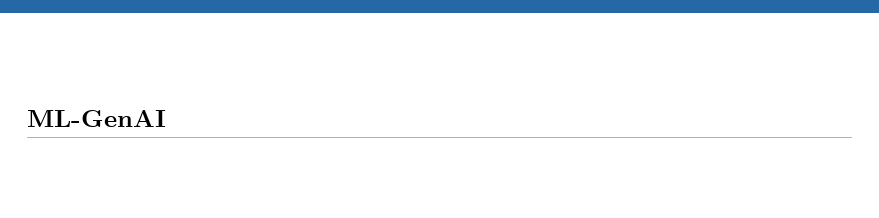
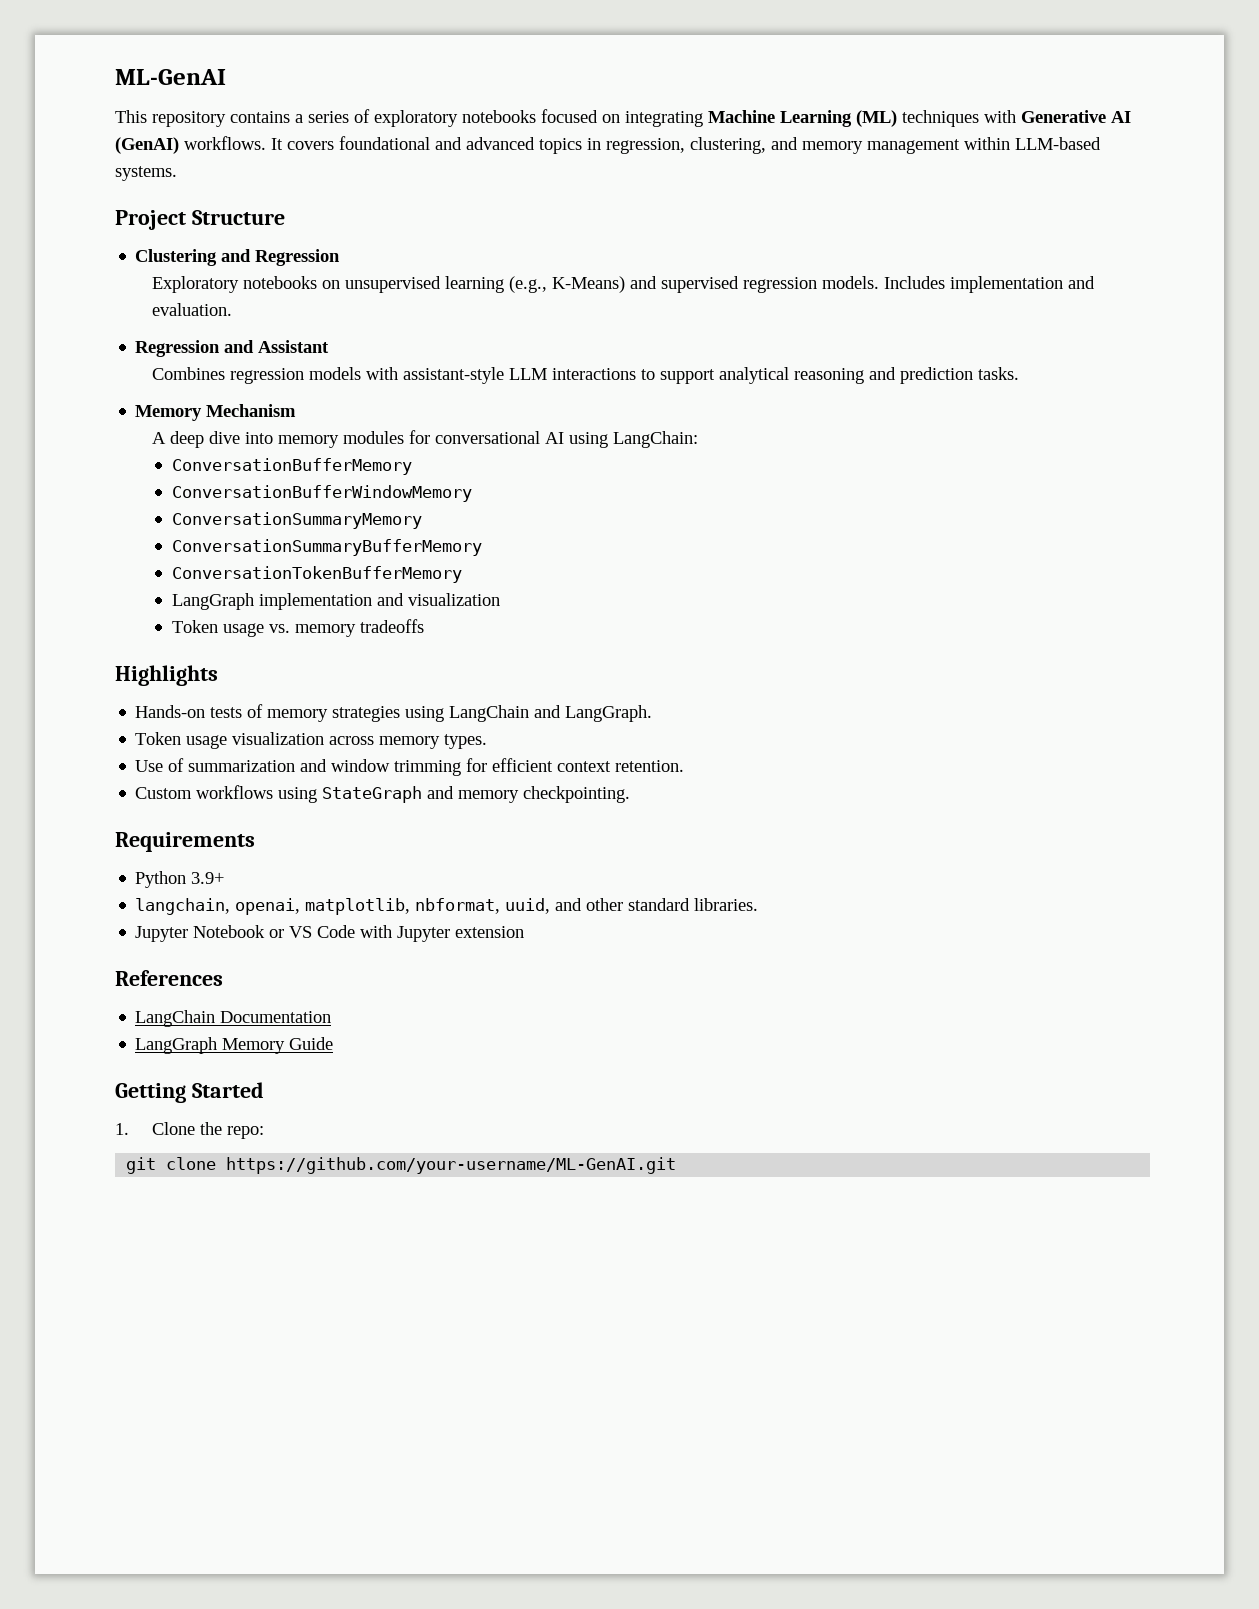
(166, 118) none -> [115,109,1131,127] [115,136,1101,154] [115,166,177,181] [115,210,285,230] [135,249,341,266] [151,276,1095,293] [151,303,232,316] [135,340,330,357] [151,367,1019,384] [135,404,297,421] [151,430,698,448] [172,458,413,475] [172,485,473,502] [172,512,423,529] [172,539,483,556] [172,566,463,583] [172,593,501,610] [172,619,425,637] [115,665,218,686] [135,704,653,722] [135,732,488,749] [135,758,685,776] [135,785,631,803] [115,832,255,852] [135,871,225,888] [135,898,759,915] [135,925,525,942] [115,970,223,986] [135,1010,332,1027] [135,1037,334,1054] [115,1082,264,1103] [115,1122,264,1139] [126,1157,677,1174] // This repository contains a series of exploratory notebooks focused on integrating Machine Learning (ML) techniques with Generative AI (GenAI) workflows. It covers foundational and advanced topics in regression, clustering, and memory management within LLM-based systems. // Project Structure // Clustering and Regression // Exploratory notebooks on unsupervised learning (e.g., K-Means) and supervised regression models. Includes implementation and evaluation. // Regression and Assistant // Combines regression models with assistant-style LLM interactions to support analytical reasoning and prediction tasks. // Memory Mechanism // A deep dive into memory modules for conversational AI using LangChain: // ConversationBufferMemory // ConversationBufferWindowMemory // ConversationSummaryMemory // ConversationSummaryBufferMemory // ConversationTokenBufferMemory // LangGraph implementation and visualization // Token usage vs. memory tradeoffs // Highlights // Hands-on tests of memory strategies using LangChain and LangGraph. // Token usage visualization across memory types. // Use of summarization and window trimming for efficient context retention. // Custom workflows using StateGraph and memory checkpointing. // Requirements // Python 3.9+ // langchain, openai, matplotlib, nbformat, uuid, and other standard libraries. // Jupyter Notebook or VS Code with Jupyter extension // References // LangChain Documentation // LangGraph Memory Guide // Getting Started // 1. Clone the repo: // git clone https://github.com/your-username/ML-GenAI.git

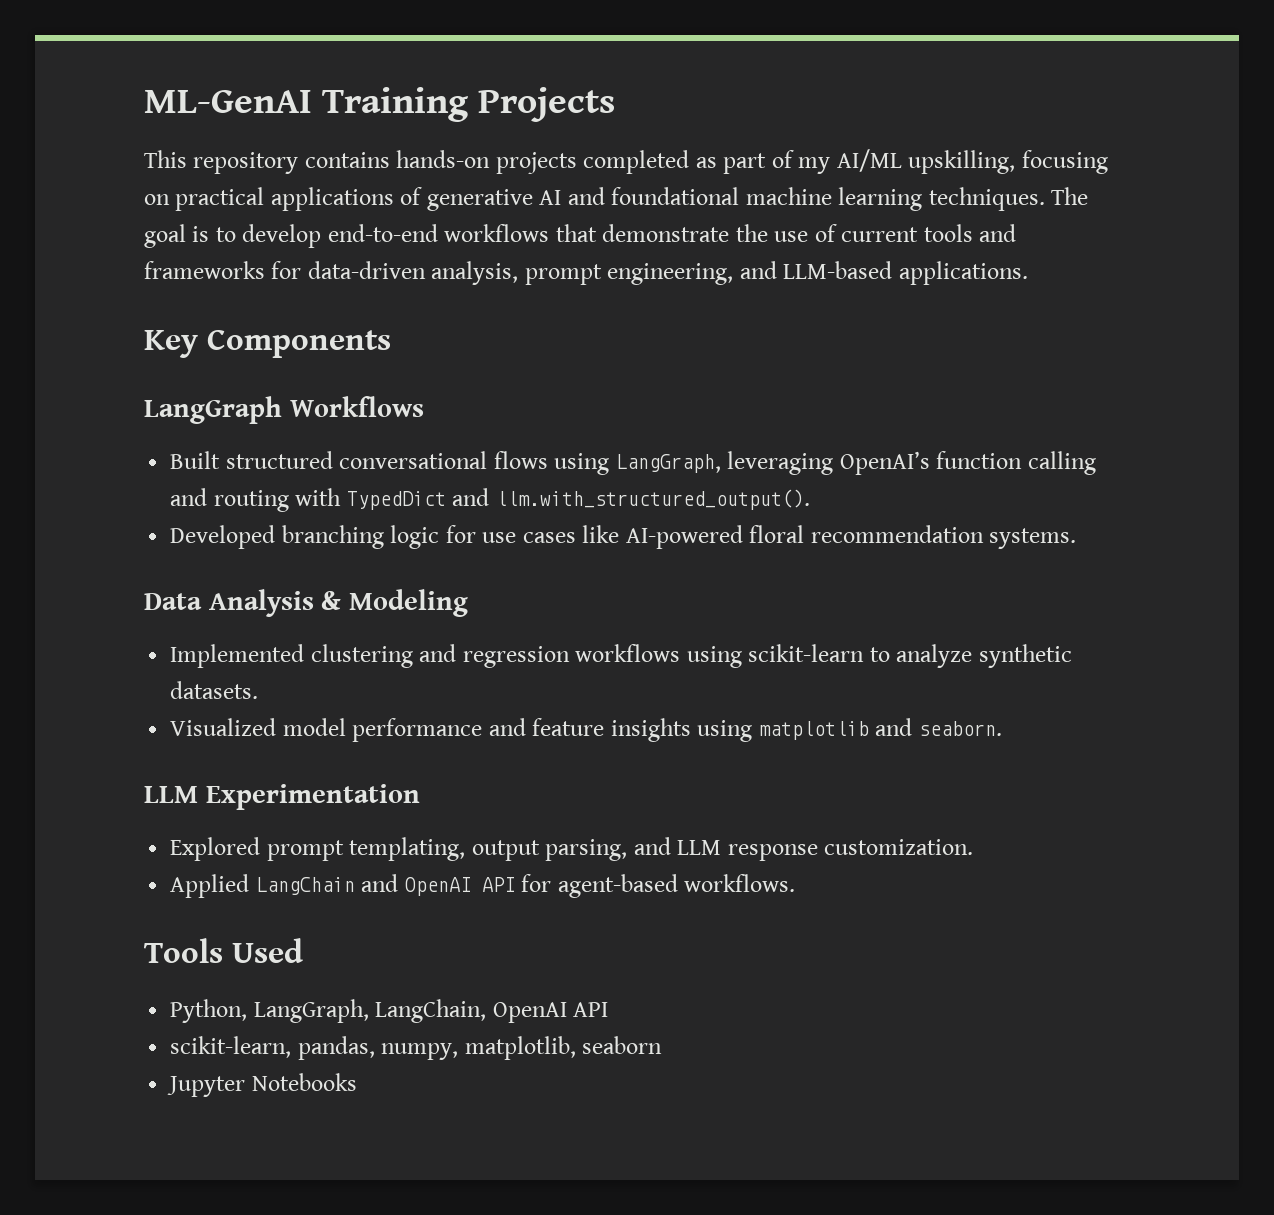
(226, 77) none -> [322,87,616,122] Training Projects
[295,109,1131,127] [115,136,1101,154] [115,166,177,181] [115,210,285,230] [135,249,341,266] [151,276,1095,293] [151,303,232,316] [135,340,330,357] [151,367,1019,384] [135,404,297,421] [151,430,698,448] [172,458,413,475] [172,485,473,502] [172,512,423,529] [172,539,483,556] [172,566,463,583] [172,593,501,610] [172,619,425,637] [115,665,218,686] [135,704,653,722] [135,732,488,749] [135,758,685,776] [135,785,631,803] [115,832,255,852] [135,871,225,888] [135,898,759,915] [135,925,525,942] [115,970,223,986] [135,1010,332,1027] [135,1037,334,1054] [115,1082,264,1103] [115,1122,264,1139] [126,1157,677,1174] a series of exploratory notebooks focused on integrating Machine Learning (ML) techniques with Generative AI (GenAI) workflows. It covers foundational and advanced topics in regression, clustering, and memory management within LLM-based systems. // Project Structure // Clustering and Regression // Exploratory notebooks on unsupervised learning (e.g., K-Means) and supervised regression models. Includes implementation and evaluation. // Regression and Assistant // Combines regression models with assistant-style LLM interactions to support analytical reasoning and prediction tasks. // Memory Mechanism // A deep dive into memory modules for conversational AI using LangChain: // ConversationBufferMemory // ConversationBufferWindowMemory // ConversationSummaryMemory // ConversationSummaryBufferMemory // ConversationTokenBufferMemory // LangGraph implementation and visualization // Token usage vs. memory tradeoffs // Highlights // Hands-on tests of memory strategies using LangChain and LangGraph. // Token usage visualization across memory types. // Use of summarization and window trimming for efficient context retention. // Custom workflows using StateGraph and memory checkpointing. // Requirements // Python 3.9+ // langchain, openai, matplotlib, nbformat, uuid, and other standard libraries. // Jupyter Notebook or VS Code with Jupyter extension // References // LangChain Documentation // LangGraph Memory Guide // Getting Started // 1. Clone the repo: // git clone https://github.com/your-username/ML-GenAI.git -> [396,149,1108,174] [144,187,1089,211] [144,224,1017,248] [144,261,1028,285] [144,329,391,358] [144,396,424,424] [170,451,1096,475] [170,488,810,512] [170,525,1077,549] [144,589,468,617] [170,644,1072,668] [170,681,259,699] [170,718,1002,742] [144,784,420,810] [170,837,974,861] [170,874,796,898] [144,938,303,963] [170,999,609,1023] [170,1036,663,1060] [167,1073,357,1097] hands-on projects completed as part of my AI/ML upskilling, focusing on practical applications of generative AI and foundational machine learning techniques. The goal is to develop end-to-end workflows that demonstrate the use of current tools and frameworks for data-driven analysis, prompt engineering, and LLM-based applications. // Key Components // LangGraph Workflows // Built structured conversational flows using LangGraph, leveraging OpenAI’s function calling and routing with TypedDict and llm.with_structured_output(). // Developed branching logic for use cases like AI-powered floral recommendation systems. // Data Analysis & Modeling // Implemented clustering and regression workflows using scikit-learn to analyze synthetic datasets. // Visualized model performance and feature insights using matplotlib and seaborn. // LLM Experimentation // Explored prompt templating, output parsing, and LLM response customization. // Applied LangChain and OpenAI API for agent-based workflows. // Tools Used // Python, LangGraph, LangChain, OpenAI API // scikit-learn, pandas, numpy, matplotlib, seaborn // Jupyter Notebooks

